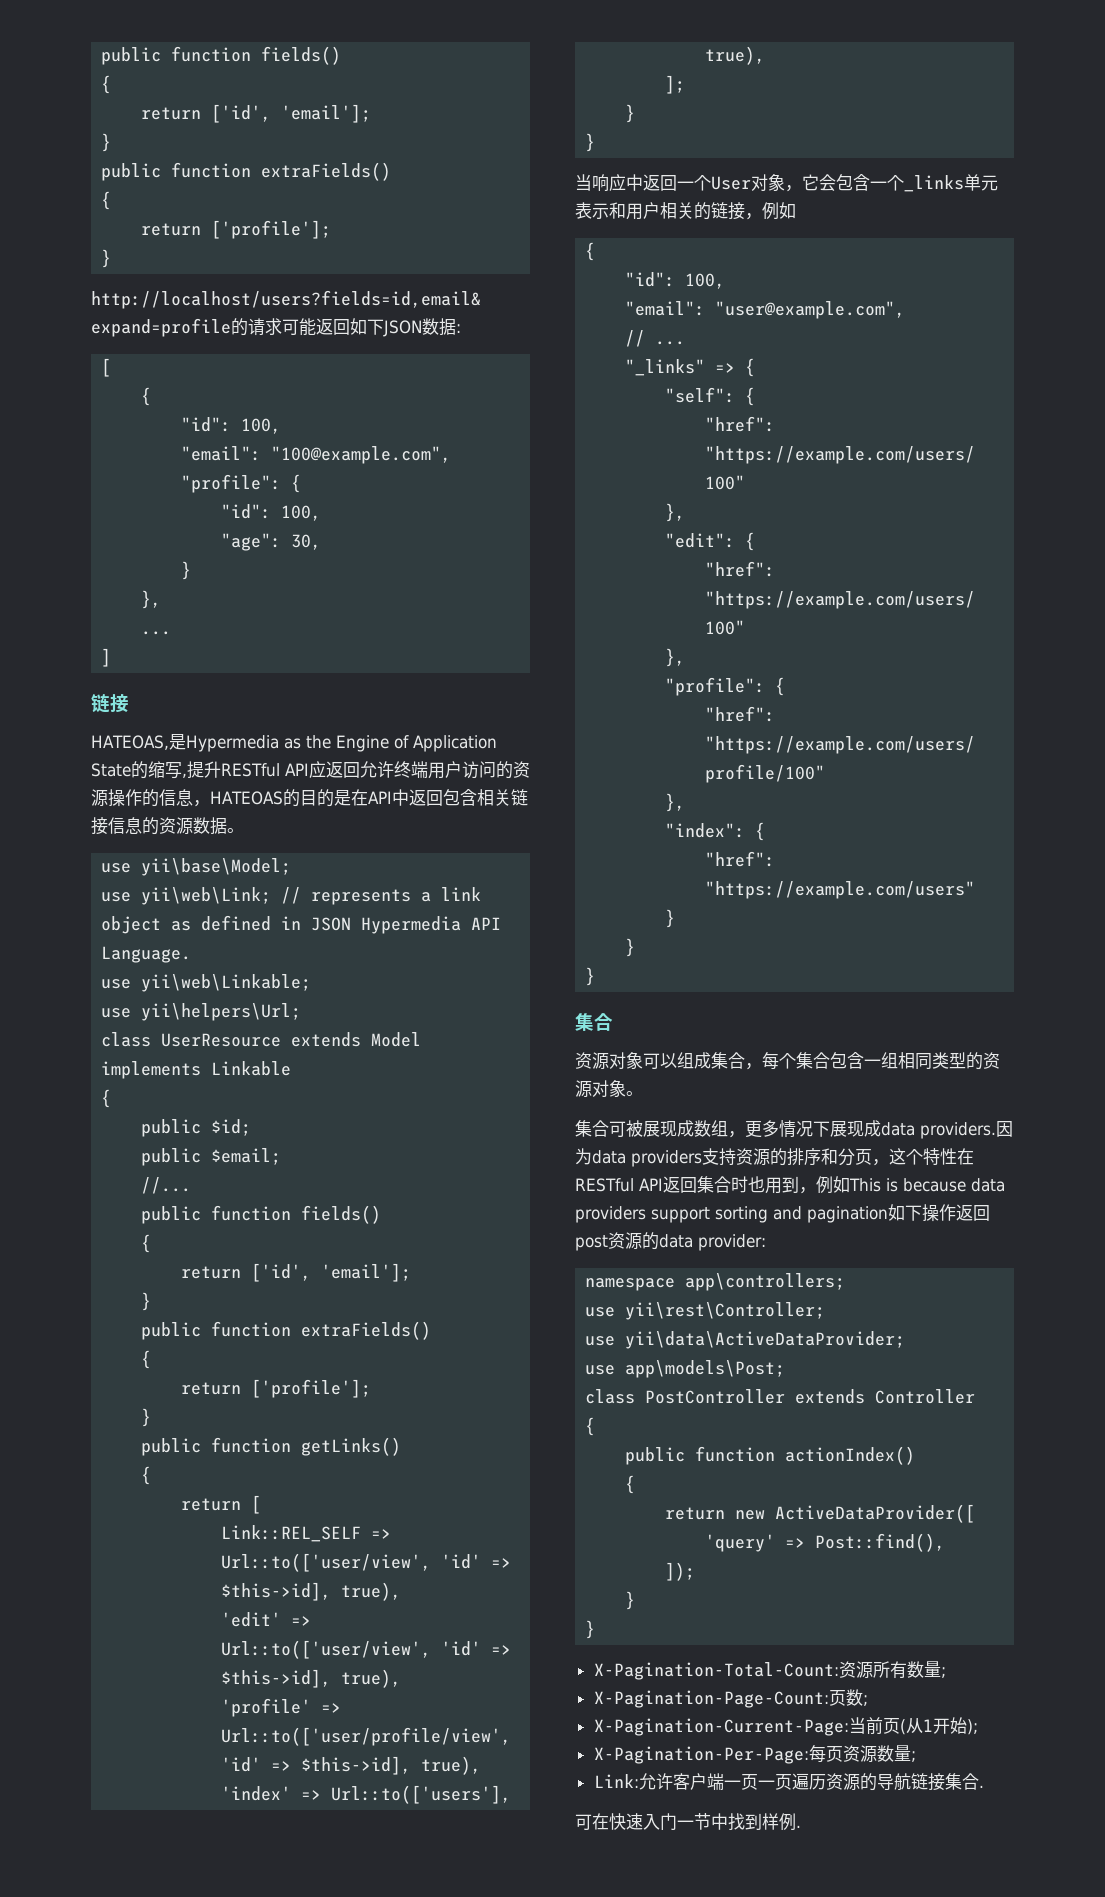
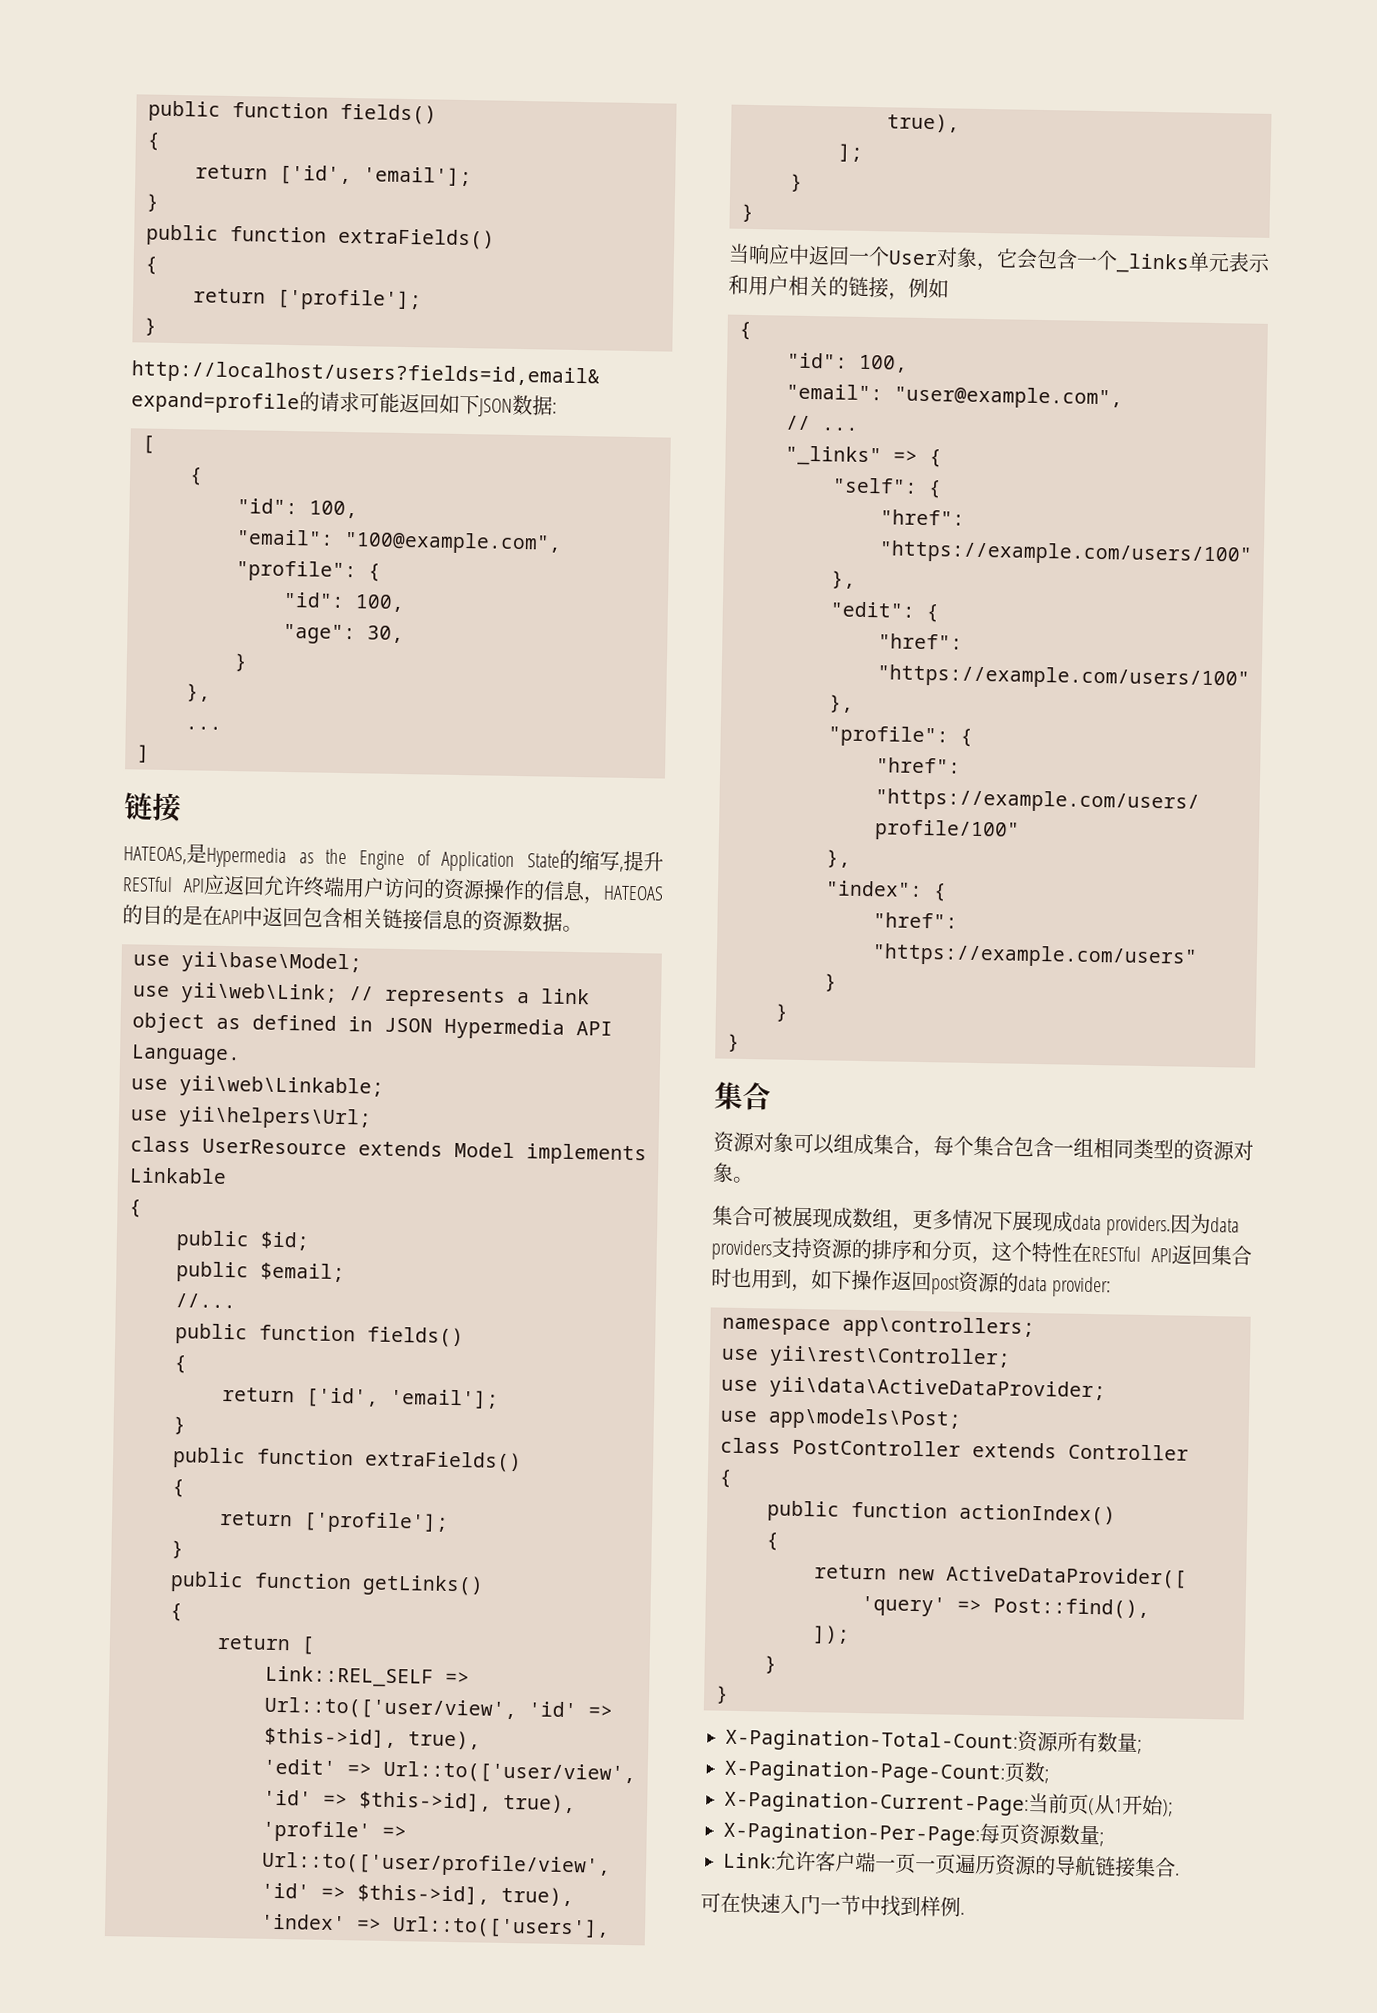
[816,1176,1005,1194] [575,1206,888,1223] 例如This is because data providers support sorting and pagination -> (812, 1288) none

